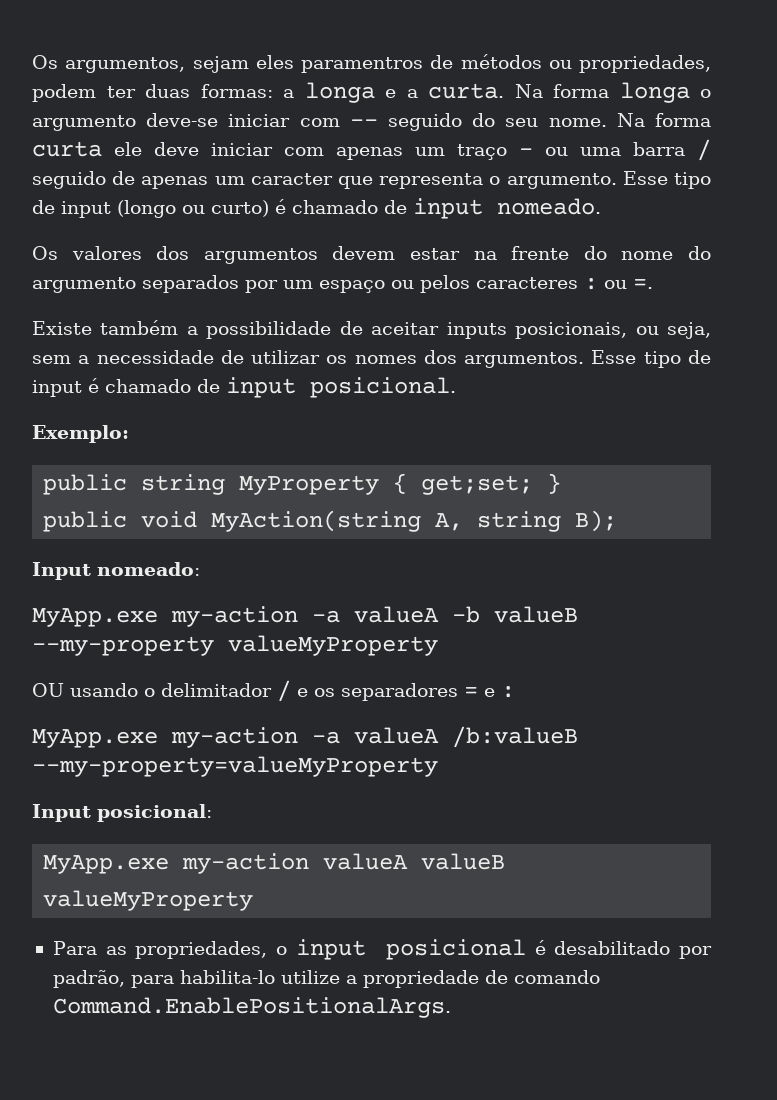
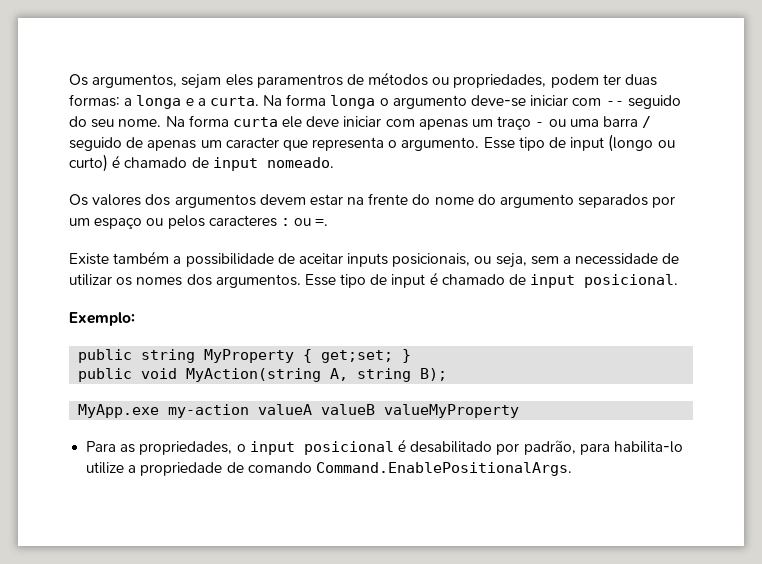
[32,562,200,580] [32,606,578,627] [32,635,438,656] [32,680,515,702] [32,726,578,748] [32,756,438,777] [32,804,212,822] // Input nomeado: // MyApp.exe my-action -a valueA -b valueB --my-property valueMyProperty // OU usando o delimitador / e os separadores = e : // MyApp.exe my-action -a valueA /b:valueB --my-property=valueMyProperty // Input posicional: -> (448, 374) none

